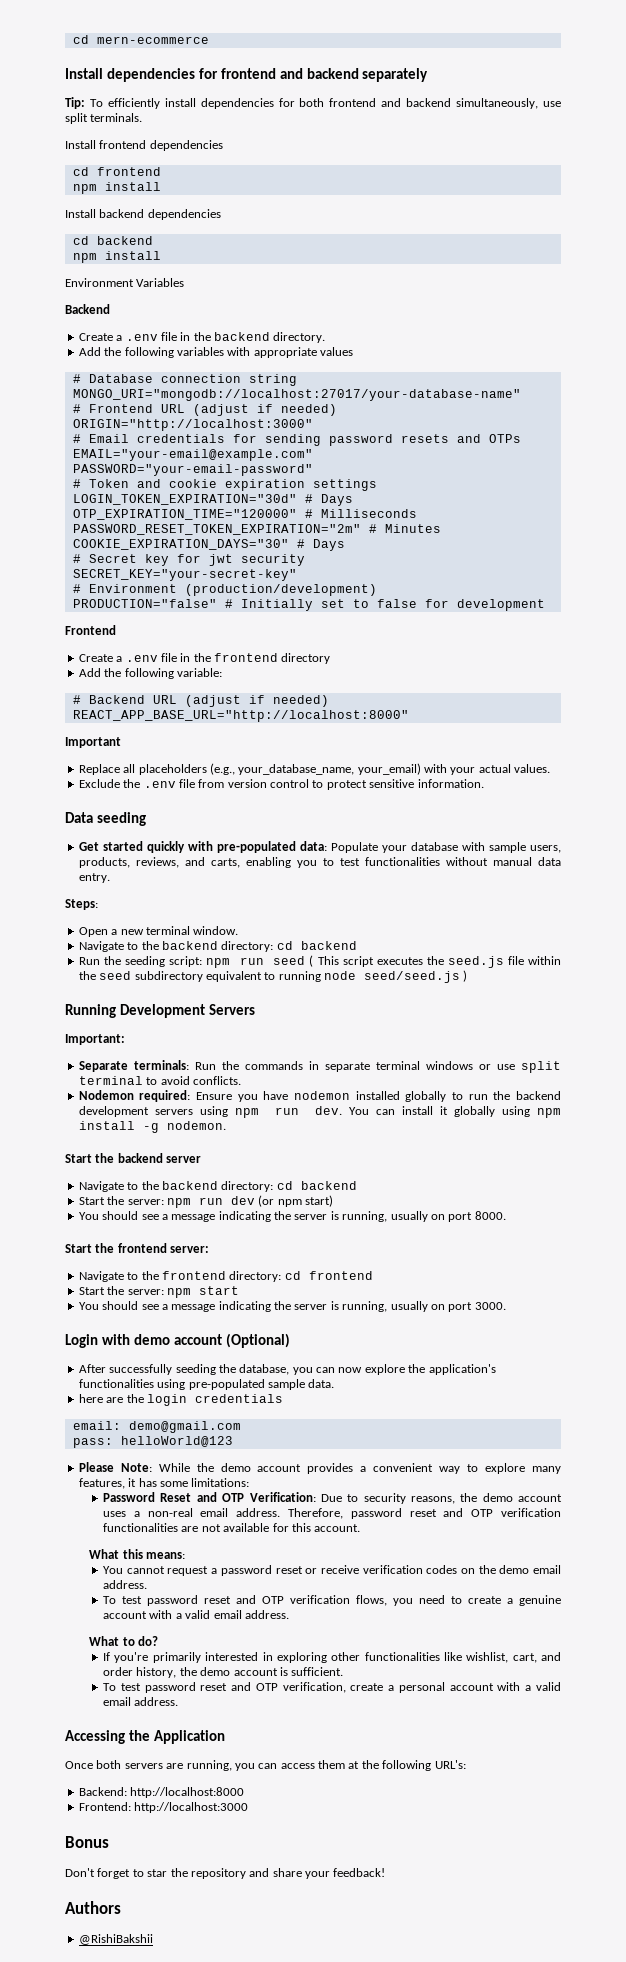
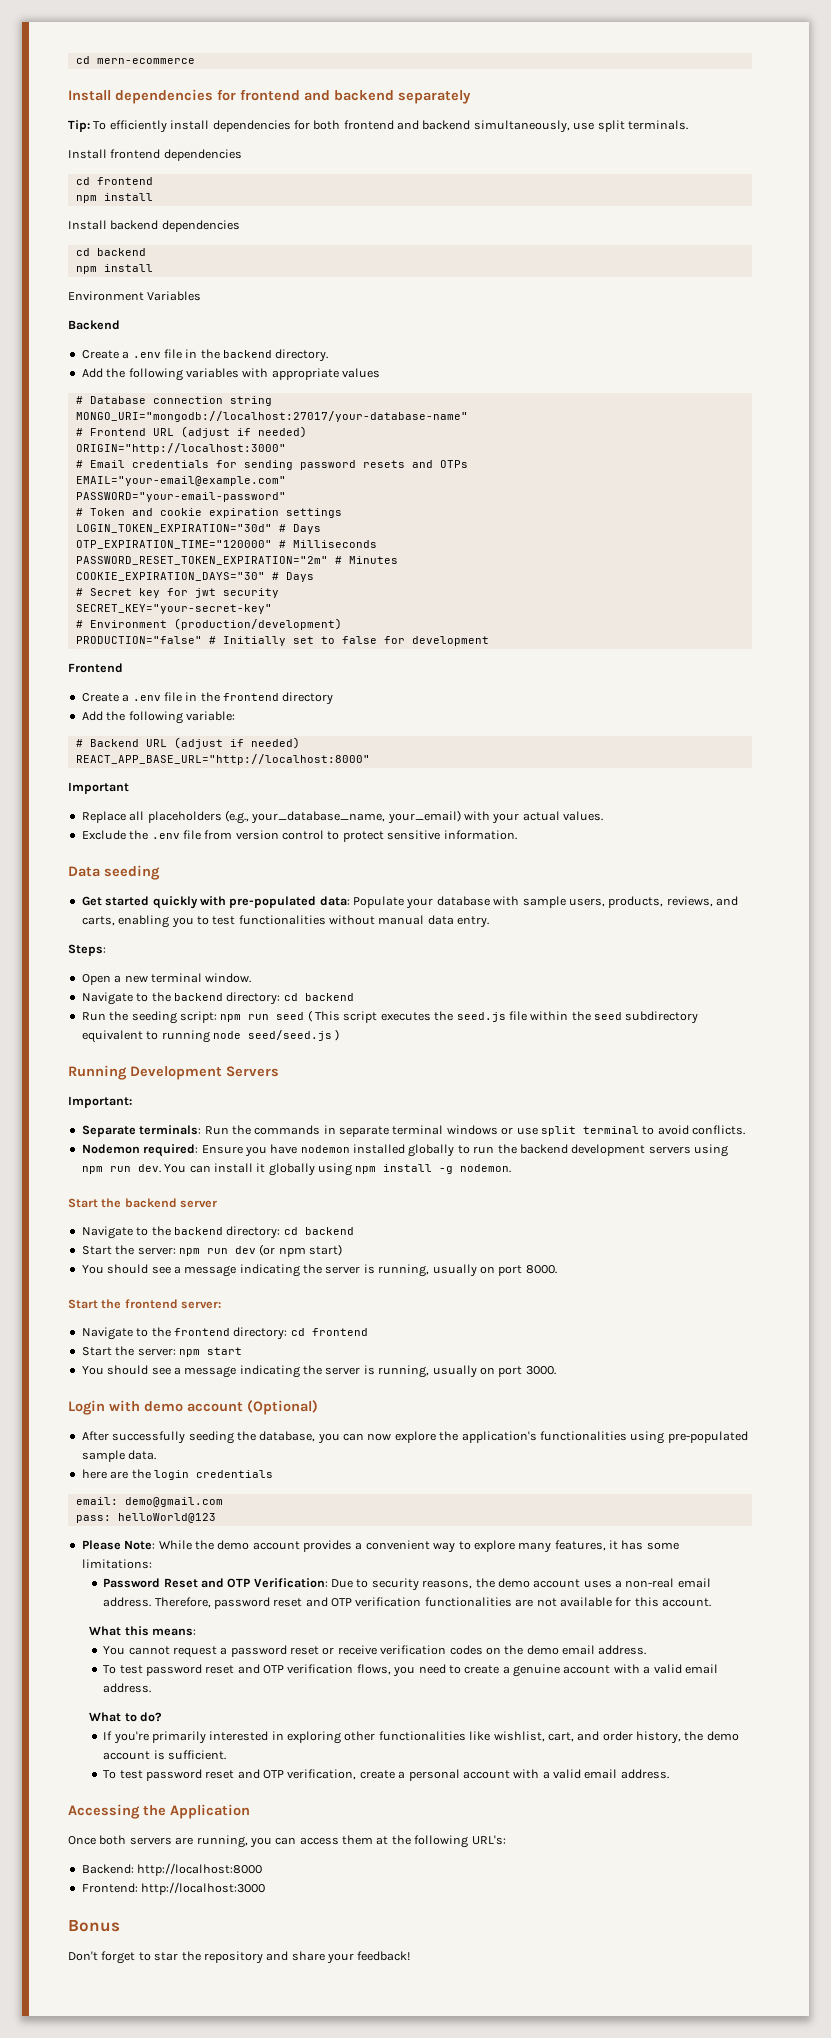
[65,1901,121,1914] [78,1934,153,1945] // Authors // @RishiBakshii -> (411, 1956) none

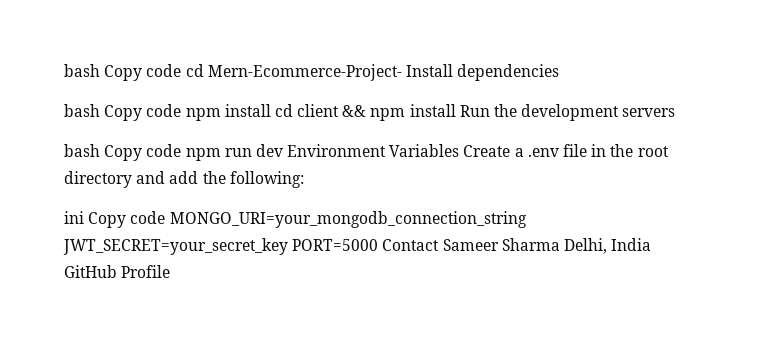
[75,56,195,64] [68,89,471,104] [68,120,688,133] [68,149,242,161] [75,177,153,185] [75,193,153,203] [68,220,240,232] [75,248,146,256] [75,264,153,274] cd mern-ecommerce // Install dependencies for frontend and backend separately // Tip: To efficiently install dependencies for both frontend and backend simultaneously, use split terminals. // Install frontend dependencies // cd frontend // npm install // Install backend dependencies // cd backend // npm install // -> [64,64,560,81] [64,104,676,121] [64,144,283,161] bash Copy code cd Mern-Ecommerce-Project- Install dependencies // bash Copy code npm install cd client && npm install Run the development servers // bash Copy code npm run dev
[68,320,120,330] [81,349,329,362] [81,368,380,381] [75,396,272,406] [75,411,468,422] [75,426,307,438] [75,443,286,454] [75,460,468,470] [75,476,286,486] [75,492,286,502] [75,508,342,518] [75,524,321,534] [75,540,377,549] [75,556,398,565] [75,572,314,582] [75,588,279,598] [75,604,272,614] [75,618,342,630] [75,636,489,646] [68,663,123,673] [81,692,334,705] [81,711,235,724] [75,737,300,749] [75,754,370,765] [68,782,129,794] [81,810,604,824] [81,830,517,842] [68,865,160,880] [81,896,738,909] [81,915,490,928] [68,944,106,956] [81,973,252,985] [81,992,354,1005] [81,1010,699,1024] [81,1029,340,1043] [68,1065,279,1080] [68,1096,132,1108] [81,1125,745,1137] [81,1144,728,1157] [81,1163,512,1176] [68,1198,218,1208] [81,1226,354,1239] [81,1244,342,1257] [81,1264,557,1277] [68,1299,222,1309] [81,1327,368,1340] [81,1346,242,1357] [81,1365,556,1378] [68,1400,318,1415] [81,1431,748,1444] [81,1450,157,1462] [81,1469,273,1480] [75,1497,223,1507] [75,1513,216,1523] [81,1540,679,1553] [81,1559,152,1569] [103,1578,711,1591] [103,1597,712,1609] [89,1626,197,1636] [103,1645,647,1658] [103,1664,718,1677] [103,1683,152,1693] [89,1712,163,1722] [103,1731,739,1744] [103,1750,226,1760] [103,1769,669,1781] [68,1804,250,1819] [68,1835,506,1848] [81,1863,263,1876] [81,1882,266,1895] [68,1919,120,1932] [68,1951,411,1964] // Backend // Create a .env file in the backend directory. // Add the following variables with appropriate values // # Database connection string // MONGO_URI="mongodb://localhost:27017/your-database-name" // # Frontend URL (adjust if needed) // ORIGIN="http://localhost:3000" // # Email credentials for sending password resets and OTPs // EMAIL="your-email@example.com" // PASSWORD="your-email-password" // # Token and cookie expiration settings // LOGIN_TOKEN_EXPIRATION="30d" # Days // OTP_EXPIRATION_TIME="120000" # Milliseconds // PASSWORD_RESET_TOKEN_EXPIRATION="2m" # Minutes // COOKIE_EXPIRATION_DAYS="30" # Days // # Secret key for jwt security // SECRET_KEY="your-secret-key" // # Environment (production/development) // PRODUCTION="false" # Initially set to false for development // Frontend // Create a .env file in the frontend directory // Add the following variable: // # Backend URL (adjust if needed) // REACT_APP_BASE_URL="http://localhost:8000" // Important // Replace all placeholders (e.g., your_database_name, your_email) with your actual values. // Exclude the .env file from version control to protect sensitive information. // Data seeding // Get started quickly with pre-populated data: Populate your database with sample users, products, reviews, and carts, enabling you to test functionalities without manual data entry. // Steps: // Open a new terminal window. // Navigate to the backend directory: cd backend // Run the seeding script: npm run seed ( This script executes the seed.js file within the seed subdirectory equivalent to running node seed/seed.js ) // Running Development Servers // Important: // Separate terminals: Run the commands in separate terminal windows or use split terminal to avoid conflicts. // Nodemon required: Ensure you have nodemon installed globally to run the backend development servers using npm run dev. You can install it globally using npm install -g nodemon. // Start the backend server // Navigate to the backend directory: cd backend // Start the server: npm run dev (or npm start) // You should see a message indicating the server is running, usually on port 8000. // Start the frontend server: // Navigate to the frontend directory: cd frontend // Start the server: npm start // You should see a message indicating the server is running, usually on port 3000. // Login with demo account (Optional) // After successfully seeding the database, you can now explore the application's functionalities using pre-populated sample data. // here are the login credentials // email: demo@gmail.com // pass: helloWorld@123 // Please Note: While the demo account provides a convenient way to explore many features, it has some limitations: // Password Reset and OTP Verification: Due to security reasons, the demo account uses a non-real email address. Therefore, password reset and OTP verification functionalities are not available for this account. // What this means: // You cannot request a password reset or receive verification codes on the demo email address. // To test password reset and OTP verification flows, you need to create a genuine account with a valid email address. // What to do? // If you're primarily interested in exploring other functionalities like wishlist, cart, and order history, the demo account is sufficient. // To test password reset and OTP verification, create a personal account with a valid email address. // Accessing the Application // Once both servers are running, you can access them at the following URL's: // Backend: http://localhost:8000 // Frontend: http://localhost:3000 // Bonus // Don't forget to star the repository and share your feedback! -> [463,144,669,157] [64,171,304,188] [64,211,527,228] [63,238,652,255] [64,265,171,278] Create a .env file in the root directory and add the following: // ini Copy code MONGO_URI=your_mongodb_connection_string JWT_SECRET=your_secret_key PORT=5000 Contact Sameer Sharma Delhi, India GitHub Profile

